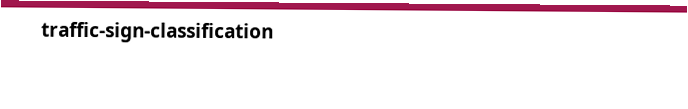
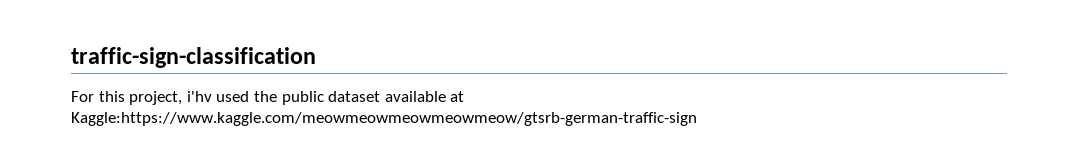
(274, 32) none -> [71,91,465,105] [71,112,697,126] // For this project, i'hv used the public dataset available at Kaggle:https://www.kaggle.com/meowmeowmeowmeowmeow/gtsrb-german-traffic-sign

